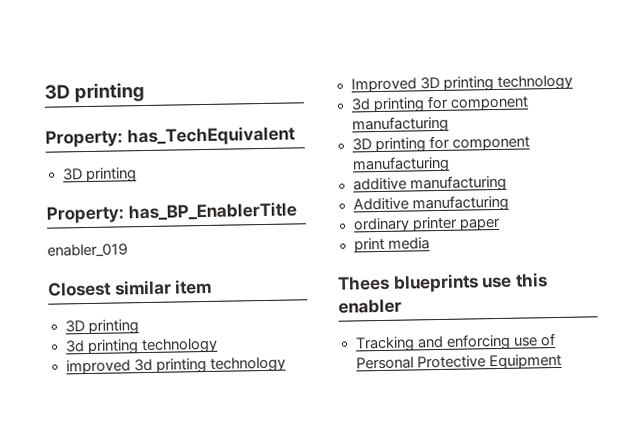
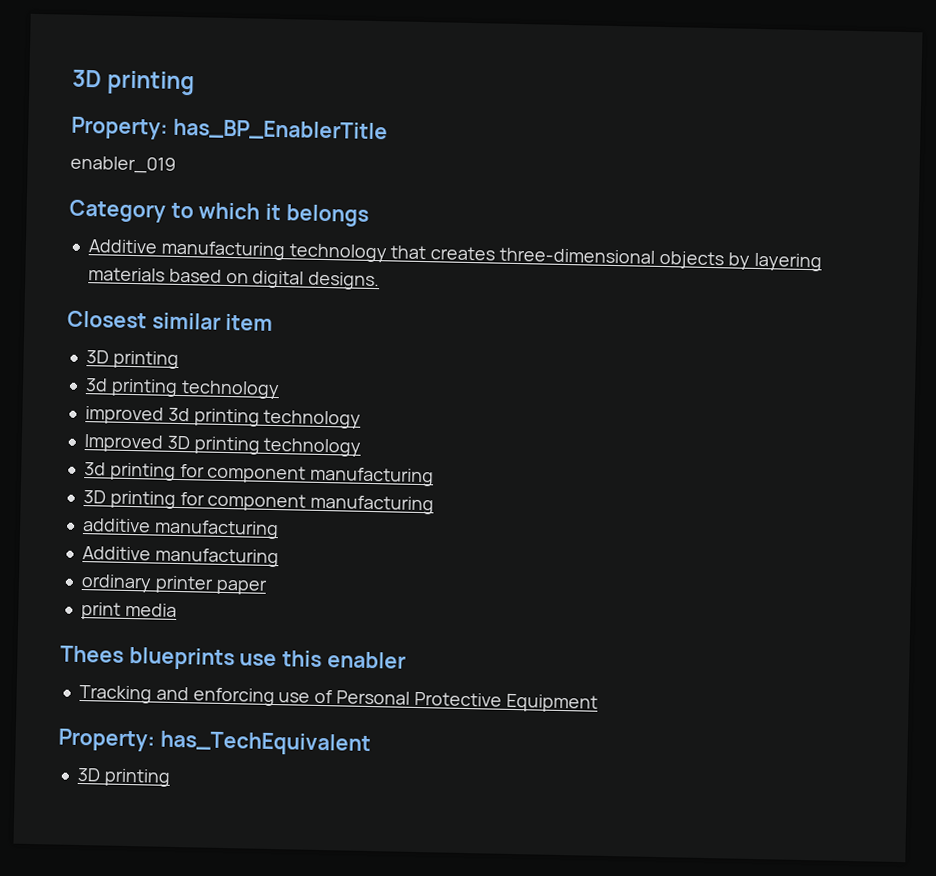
[44,81,146,103] [45,125,296,148] [62,167,137,184] 3D printing // Property: has_TechEquivalent // 3D printing -> [72,69,196,96] 3D printing
(128, 250) none -> [69,199,369,227] [87,239,822,272] [87,267,381,291] // Category to which it belongs // Additive manufacturing technology that creates three-dimensional objects by layering materials based on digital designs.
(562, 361) none -> [58,728,371,757] [76,767,171,787] // Property: has_TechEquivalent // 3D printing

